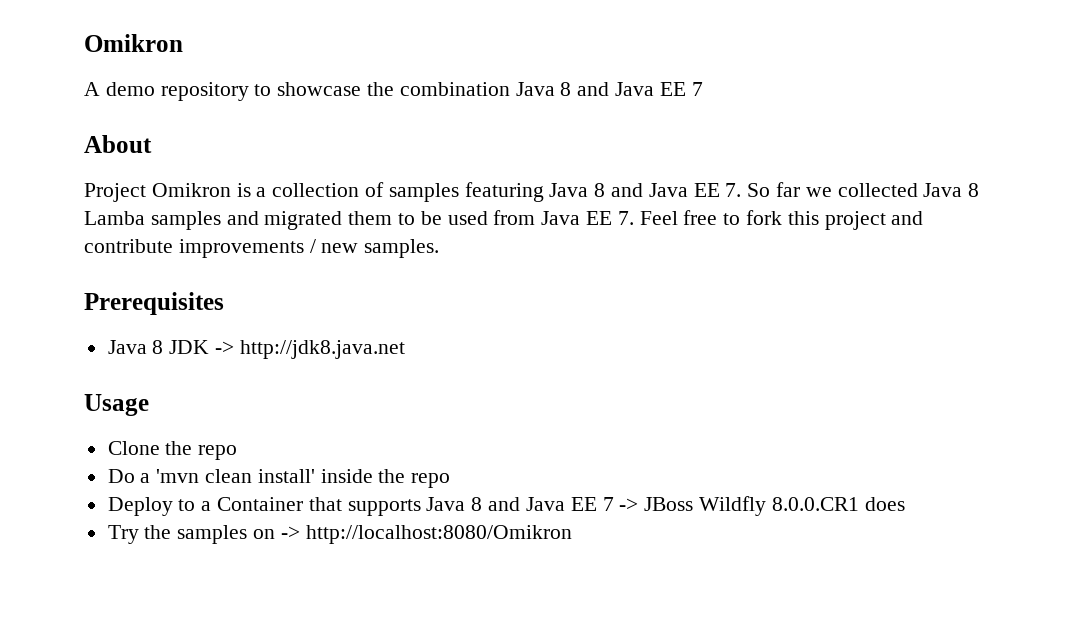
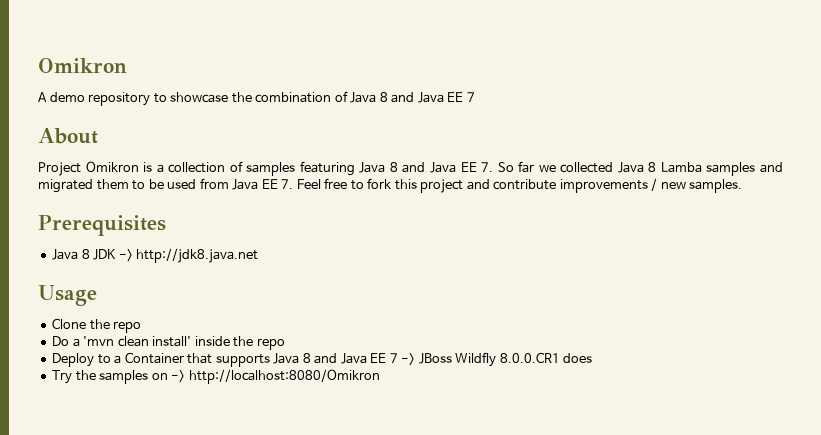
(510, 89) none -> [334,91,348,102] of

